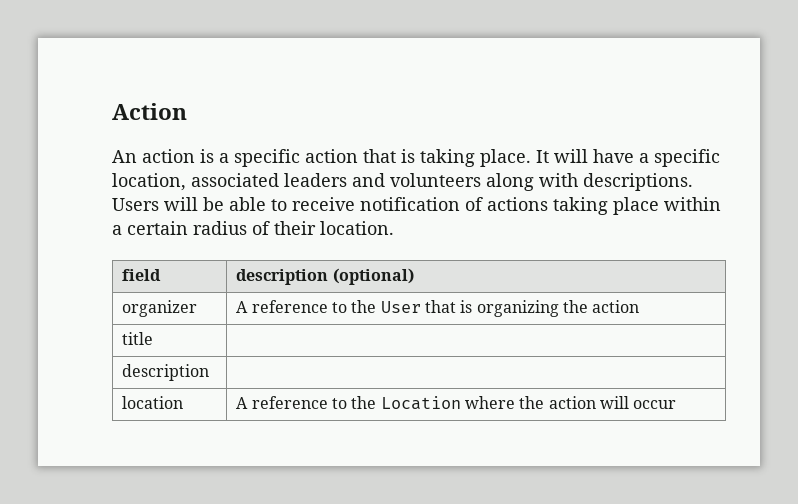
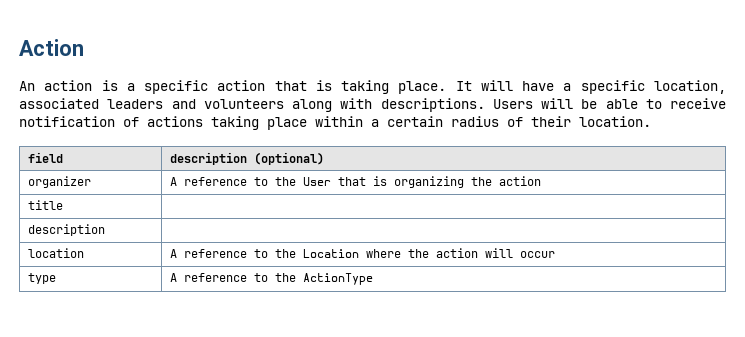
(677, 404) none -> [27,273,56,284] [169,273,373,285] // type | A reference to the ActionType

